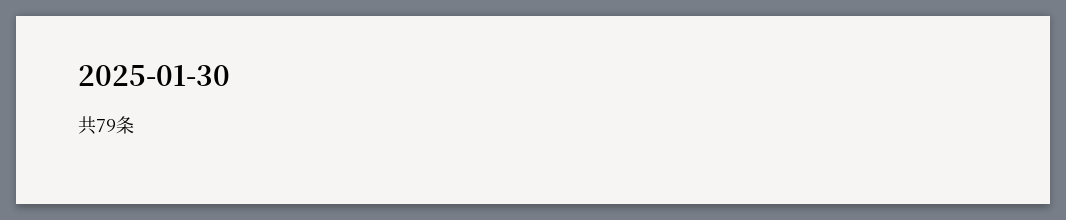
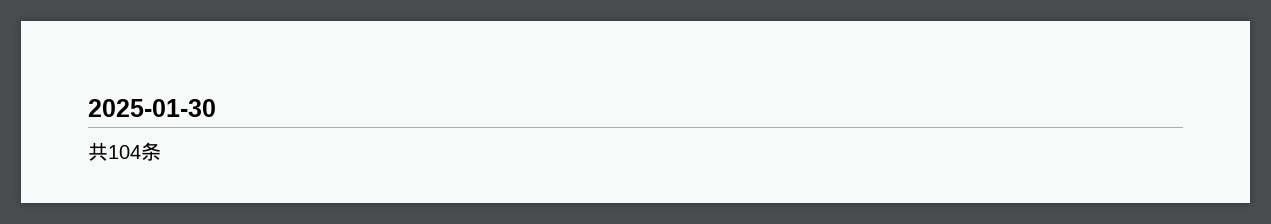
[96,119,116,132] 79 -> [108,145,141,159] 104

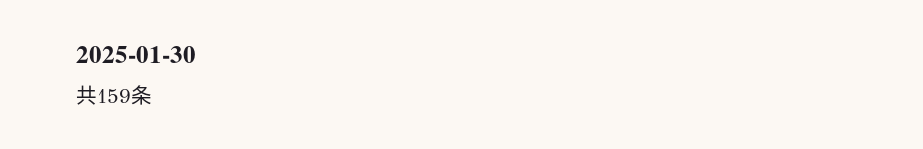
[108,145,141,159] 104 -> [97,89,131,103] 159

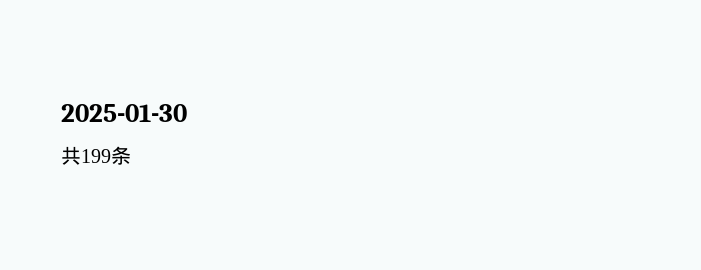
[97,89,131,103] 159 -> [81,149,111,163] 199

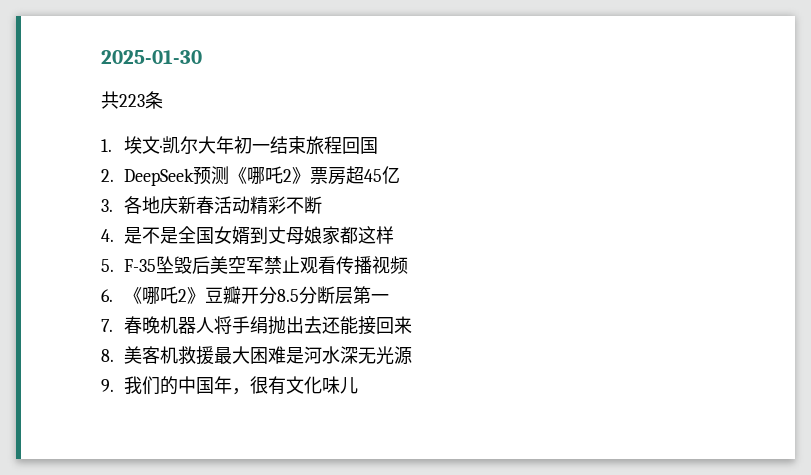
[81,149,111,163] 199 -> [119,94,145,107] 223
(131, 155) none -> [101,136,378,155] [101,166,400,186] [101,196,322,214] [101,226,394,245] [101,256,408,275] [101,286,389,305] [101,316,412,335] [101,346,412,365] [101,376,358,395] // 1.埃文·凯尔大年初一结束旅程回国 // 2. DeepSeek预测《哪吒2》票房超45亿 // 3.各地庆新春活动精彩不断 // 4.是不是全国女婿到丈母娘家都这样 // 5. F-35坠毁后美空军禁止观看传播视频 // 6.《哪吒2》豆瓣开分8.5分断层第一 // 7.春晚机器人将手绢抛出去还能接回来 // 8.美客机救援最大困难是河水深无光源 // 9.我们的中国年，很有文化味儿

